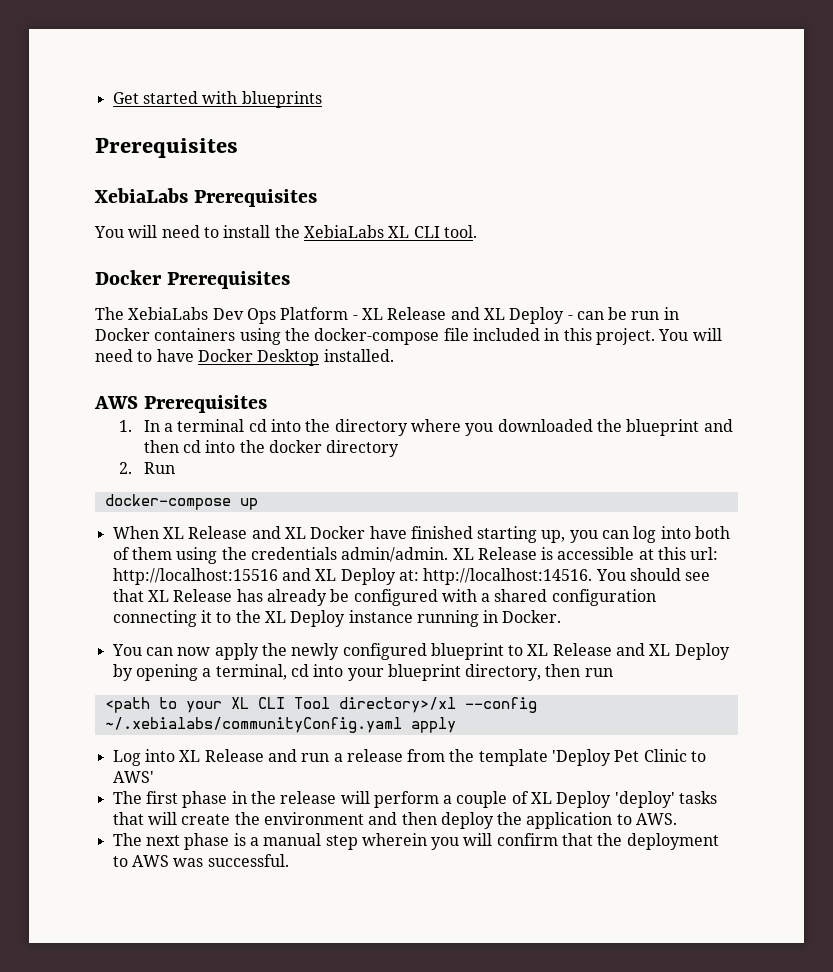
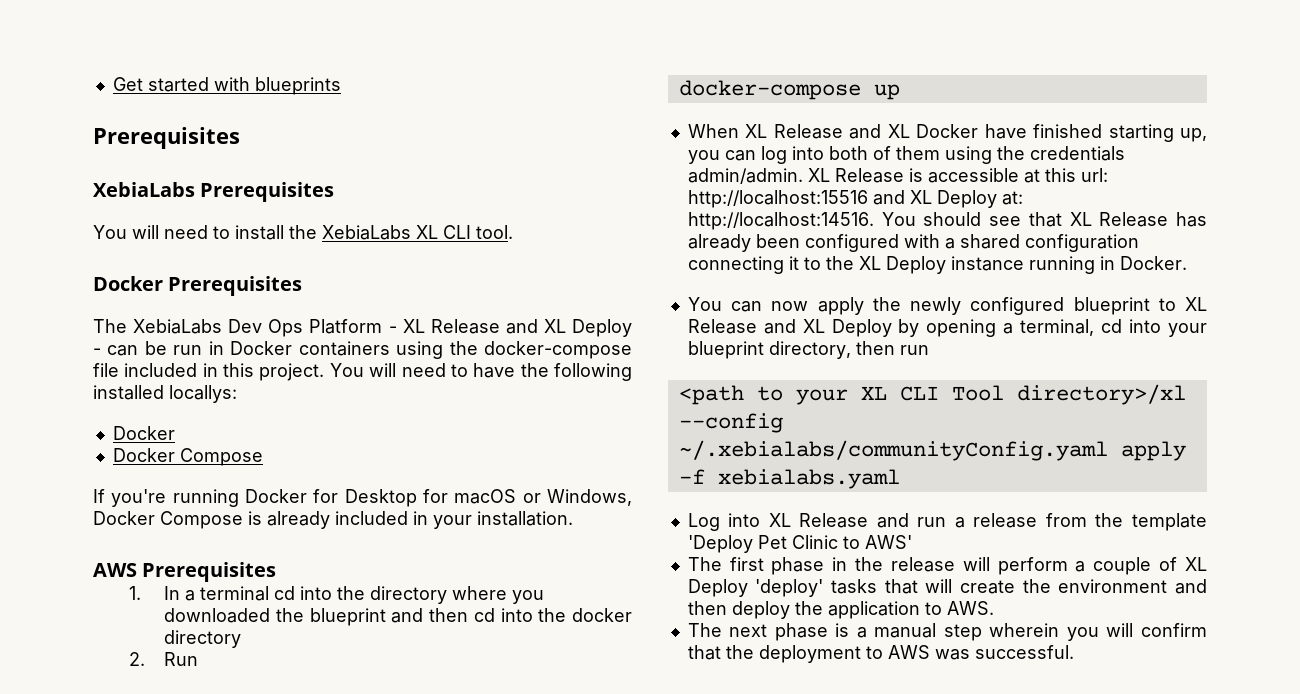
[197,349,394,366] Docker Desktop installed. -> [520,363,633,381] [93,385,237,403] [112,426,175,440] [112,448,263,466] [93,489,632,507] [93,511,573,529] the following installed locallys: // Docker // Docker Compose // If you're running Docker for Desktop for macOS or Windows, Docker Compose is already included in your installation.
[330,589,350,602] be -> [755,234,800,248] been
(456, 725) none -> [678,469,900,489] -f xebialabs.yaml

